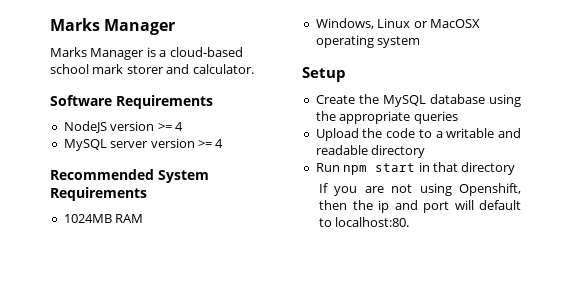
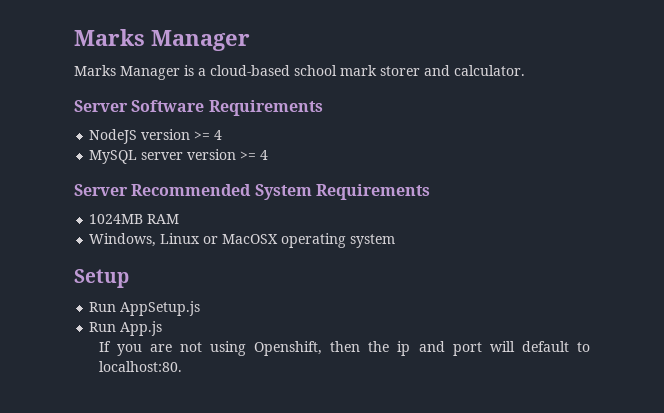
(254, 69) none -> [74,100,128,112] Server
(224, 143) none -> [74,184,128,196] Server
[315,94,521,107] [315,111,458,124] [315,128,521,141] [315,145,426,158] [315,162,516,175] Create the MySQL database using the appropriate queries // Upload the code to a writable and readable directory // Run npm start in that directory -> [89,301,201,316] [89,321,163,336] Run AppSetup.js // Run App.js

